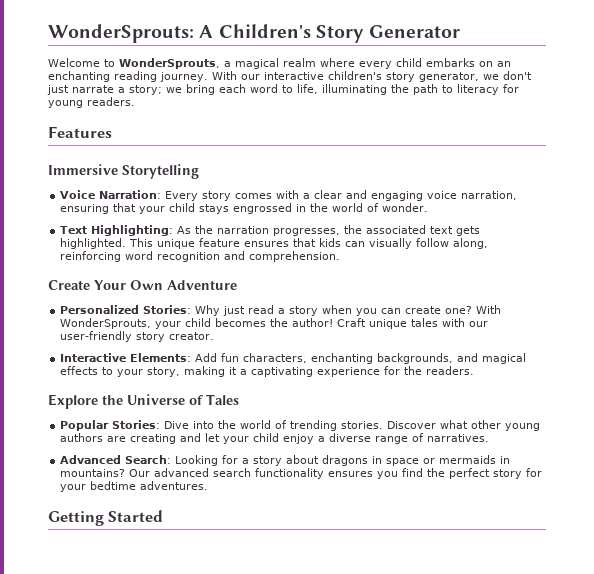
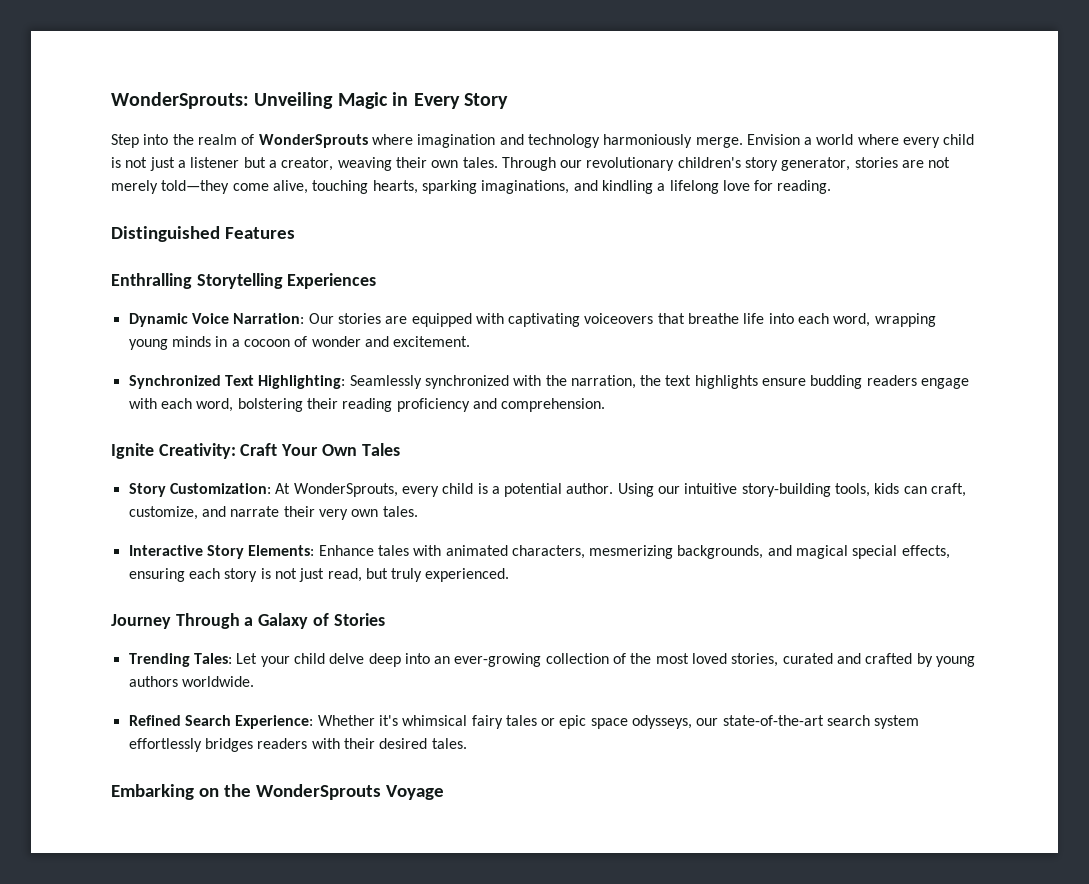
[199,24,461,43] [48,58,511,69] [48,71,532,82] [47,84,519,95] [48,97,135,108] A Children's Story Generator // Welcome to WonderSprouts, a magical realm where every child embarks on an enchanting reading journey. With our interactive children's story generator, we don't just narrate a story; we bring each word to life, illuminating the path to literacy for young readers. // -> [254,92,508,109] [111,134,975,148] [111,157,951,171] [111,180,832,194] [111,226,220,242] Unveiling Magic in Every Story // Step into the realm of WonderSprouts where imagination and technology harmoniously merge. Envision a world where every child is not just a listener but a creator, weaving their own tales. Through our revolutionary children's story generator, stories are not merely told—they come alive, touching hearts, sparking imaginations, and kindling a lifelong love for reading. // Distinguished
[48,164,118,175] Immersive -> [111,273,192,289] Enthralling
[60,190,518,201] [60,203,429,214] [60,225,481,236] [60,238,489,249] [60,251,341,262] [48,280,237,290] [60,305,502,316] [60,318,489,329] [60,331,215,342] [60,353,527,364] [60,366,475,377] [48,394,239,409] [60,420,541,431] [60,433,490,444] [60,455,511,466] [60,468,543,479] [60,481,209,492] [48,510,164,526] // Voice Narration: Every story comes with a clear and engaging voice narration, ensuring that your child stays engrossed in the world of wonder. // Text Highlighting: As the narration progresses, the associated text gets highlighted. This unique feature ensures that kids can visually follow along, reinforcing word recognition and comprehension. // Create Your Own Adventure // Personalized Stories: Why just read a story when you can create one? With WonderSprouts, your child becomes the author! Craft unique tales with our user-friendly story creator. // Interactive Elements: Add fun characters, enchanting backgrounds, and magical effects to your story, making it a captivating experience for the readers. // Explore the Universe of Tales // Popular Stories: Dive into the world of trending stories. Discover what other young authors are creating and let your child enjoy a diverse range of narratives. // Advanced Search: Looking for a story about dragons in space or mermaids in mountains? Our advanced search functionality ensures you find the perfect story for your bedtime adventures. // Getting Started -> [287,273,377,289] [128,313,936,327] [128,336,471,350] [128,375,970,389] [128,398,606,412] [111,443,400,459] [128,483,967,497] [128,506,418,520] [128,545,950,559] [128,568,510,582] [111,613,385,629] [128,653,976,667] [128,676,254,687] [128,715,920,729] [128,738,467,752] [111,784,444,800] Experiences // Dynamic Voice Narration: Our stories are equipped with captivating voiceovers that breathe life into each word, wrapping young minds in a cocoon of wonder and excitement. // Synchronized Text Highlighting: Seamlessly synchronized with the narration, the text highlights ensure budding readers engage with each word, bolstering their reading proficiency and comprehension. // Ignite Creativity: Craft Your Own Tales // Story Customization: At WonderSprouts, every child is a potential author. Using our intuitive story-building tools, kids can craft, customize, and narrate their very own tales. // Interactive Story Elements: Enhance tales with animated characters, mesmerizing backgrounds, and magical special effects, ensuring each story is not just read, but truly experienced. // Journey Through a Galaxy of Stories // Trending Tales: Let your child delve deep into an ever-growing collection of the most loved stories, curated and crafted by young authors worldwide. // Refined Search Experience: Whether it's whimsical fairy tales or epic space odysseys, our state-of-the-art search system effortlessly bridges readers with their desired tales. // Embarking on the WonderSprouts Voyage

